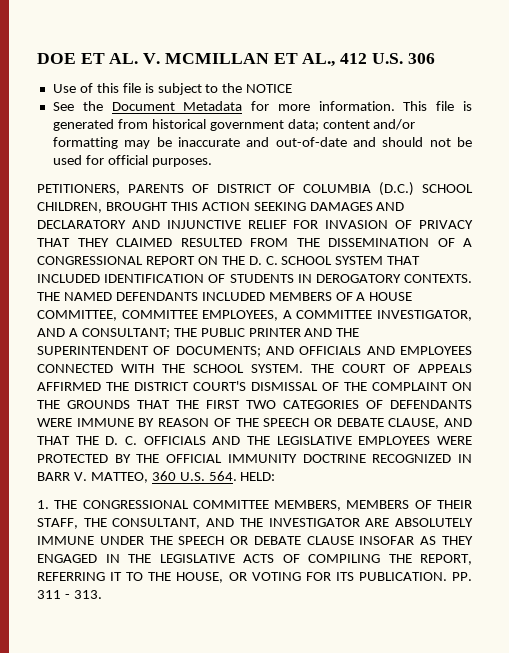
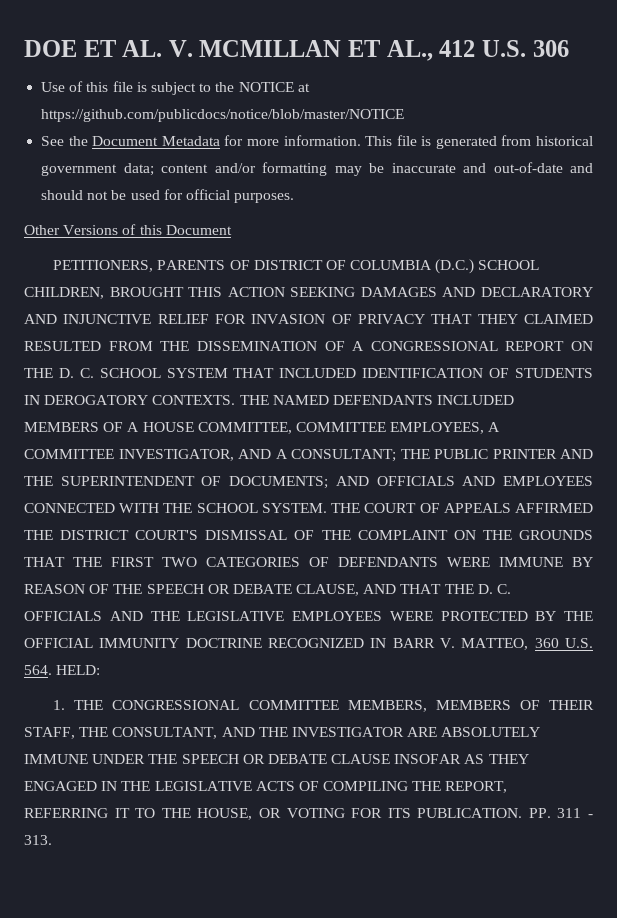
(293, 88) none -> [297,83,310,92] [41,109,405,122] at https://github.com/publicdocs/notice/blob/master/NOTICE
(212, 162) none -> [24,224,232,235] // Other Versions of this Document

